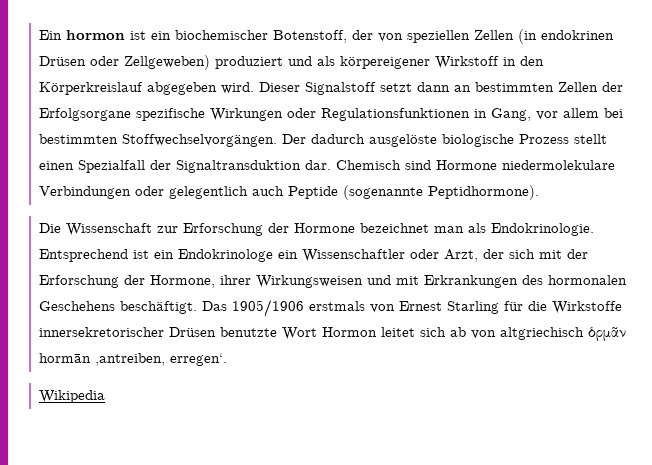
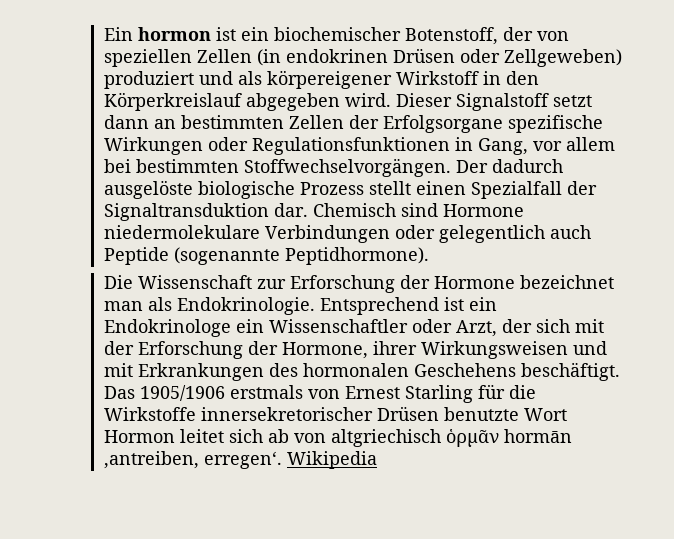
(228, 359) // -> (282, 460) none

